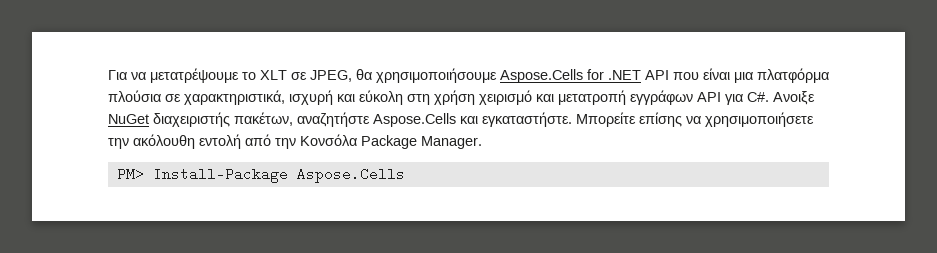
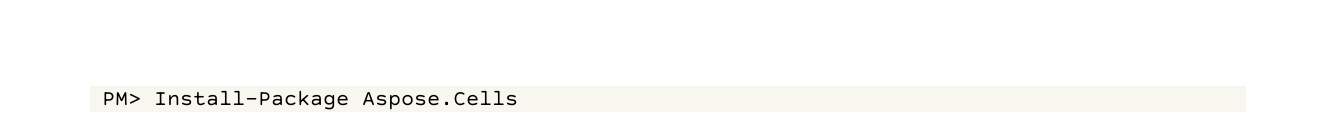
[108,68,829,83] [108,90,815,105] [108,112,814,127] [108,134,482,149] Για να μετατρέψουμε το XLT σε JPEG, θα χρησιμοποιήσουμε Aspose.Cells for .NET API που είναι μια πλατφόρμα πλούσια σε χαρακτηριστικά, ισχυρή και εύκολη στη χρήση χειρισμό και μετατροπή εγγράφων API για C#. Ανοιξε NuGet διαχειριστής πακέτων, αναζητήστε Aspose.Cells και εγκαταστήστε. Μπορείτε επίσης να χρησιμοποιήσετε την ακόλουθη εντολή από την Κονσόλα Package Manager. // -> (101, 99) none

